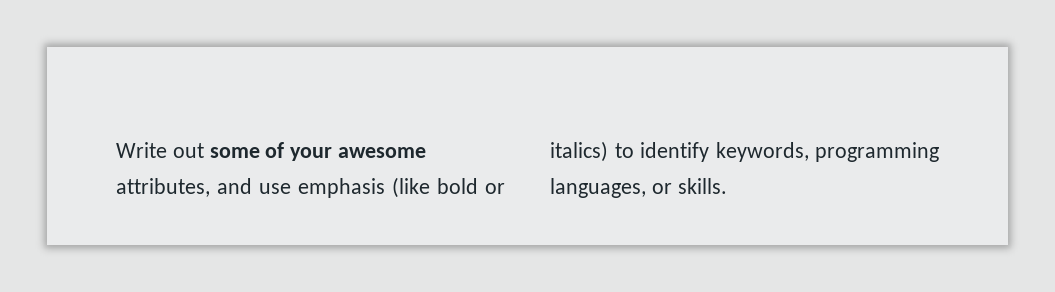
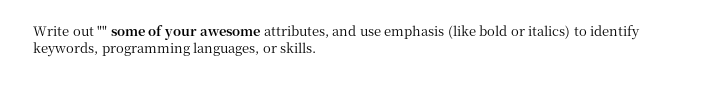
(204, 150) none -> [97,25,108,36] ""

